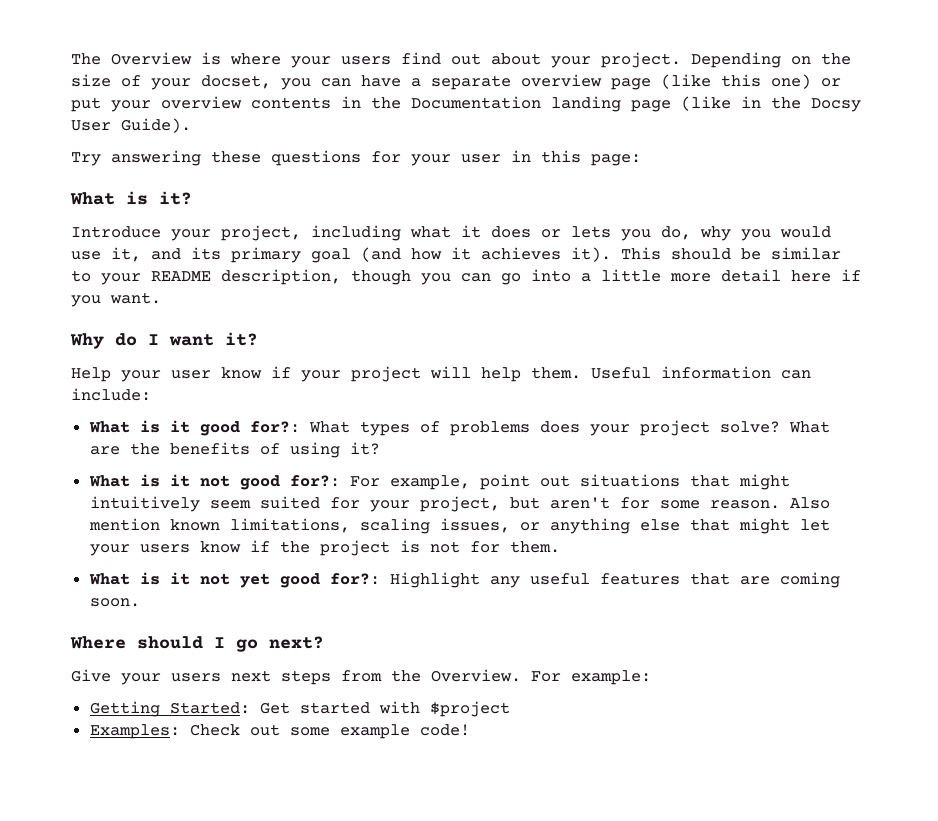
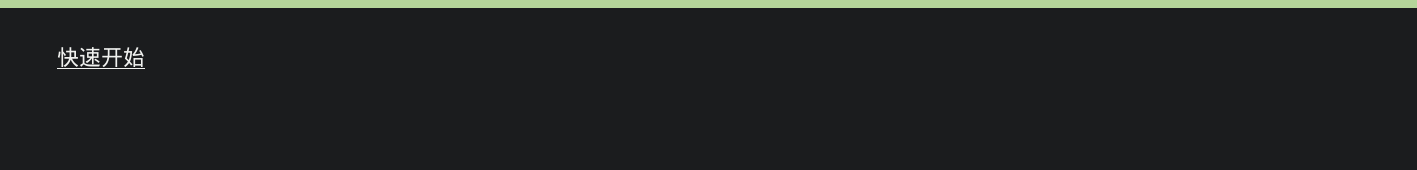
[71,52,851,68] [71,74,841,90] [71,96,861,112] [71,118,191,133] [71,150,641,166] [70,191,192,205] [71,225,831,241] [71,247,841,263] [71,269,861,285] [71,292,161,307] [70,332,258,349] [71,366,811,382] [71,388,151,401] [88,420,830,436] [89,442,380,458] [88,474,790,490] [89,496,830,512] [88,518,830,534] [89,540,560,556] [88,572,840,588] [89,598,140,607] [70,636,324,652] [71,669,651,685] [89,701,510,717] [89,724,470,739] The Overview is where your users find out about your project. Depending on the size of your docset, you can have a separate overview page (like this one) or put your overview contents in the Documentation landing page (like in the Docsy User Guide). // Try answering these questions for your user in this page: // What is it? // Introduce your project, including what it does or lets you do, why you would use it, and its primary goal (and how it achieves it). This should be similar to your README description, though you can go into a little more detail here if you want. // Why do I want it? // Help your user know if your project will help them. Useful information can include: // What is it good for?: What types of problems does your project solve? What are the benefits of using it? // What is it not good for?: For example, point out situations that might intuitively seem suited for your project, but aren't for some reason. Also mention known limitations, scaling issues, or anything else that might let your users know if the project is not for them. // What is it not yet good for?: Highlight any useful features that are coming soon. // Where should I go next? // Give your users next steps from the Overview. For example: // Getting Started: Get started with $project // Examples: Check out some example code! -> [57,47,145,68] 快速开始

